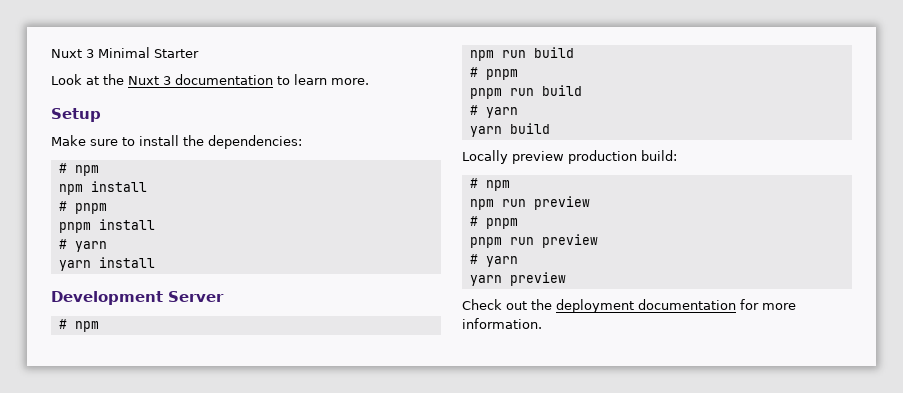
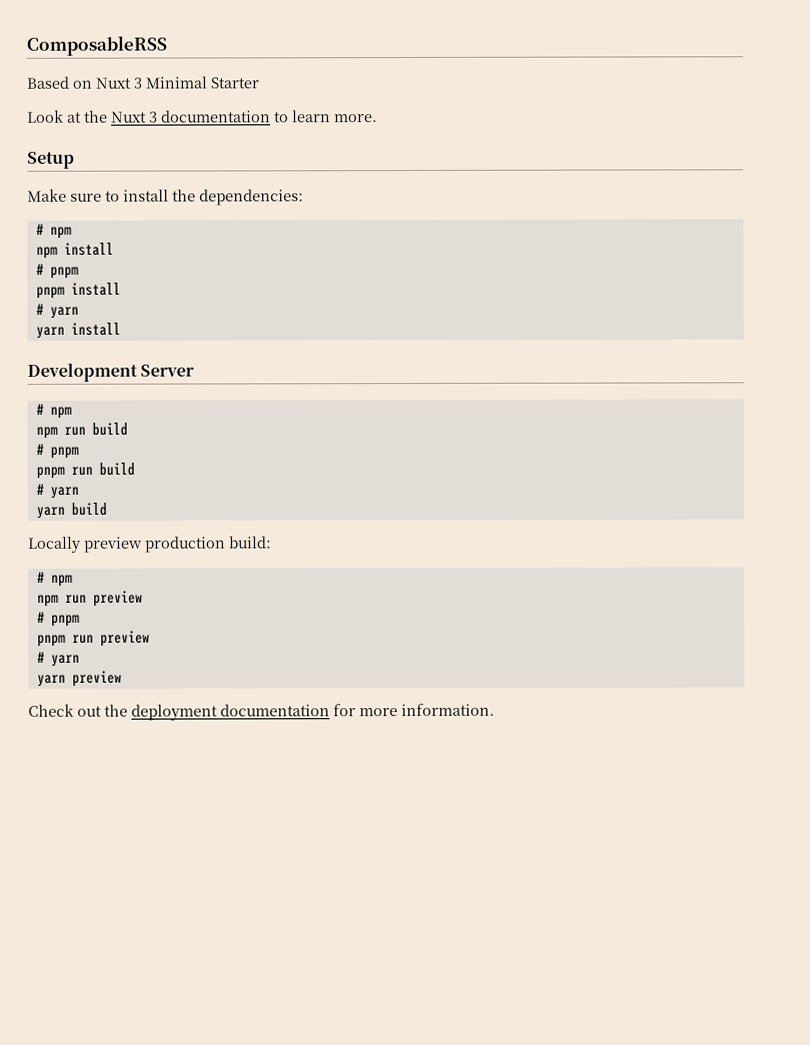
(51, 53) none -> [26,35,167,56] [26,76,93,89] ComposableRSS // Based on

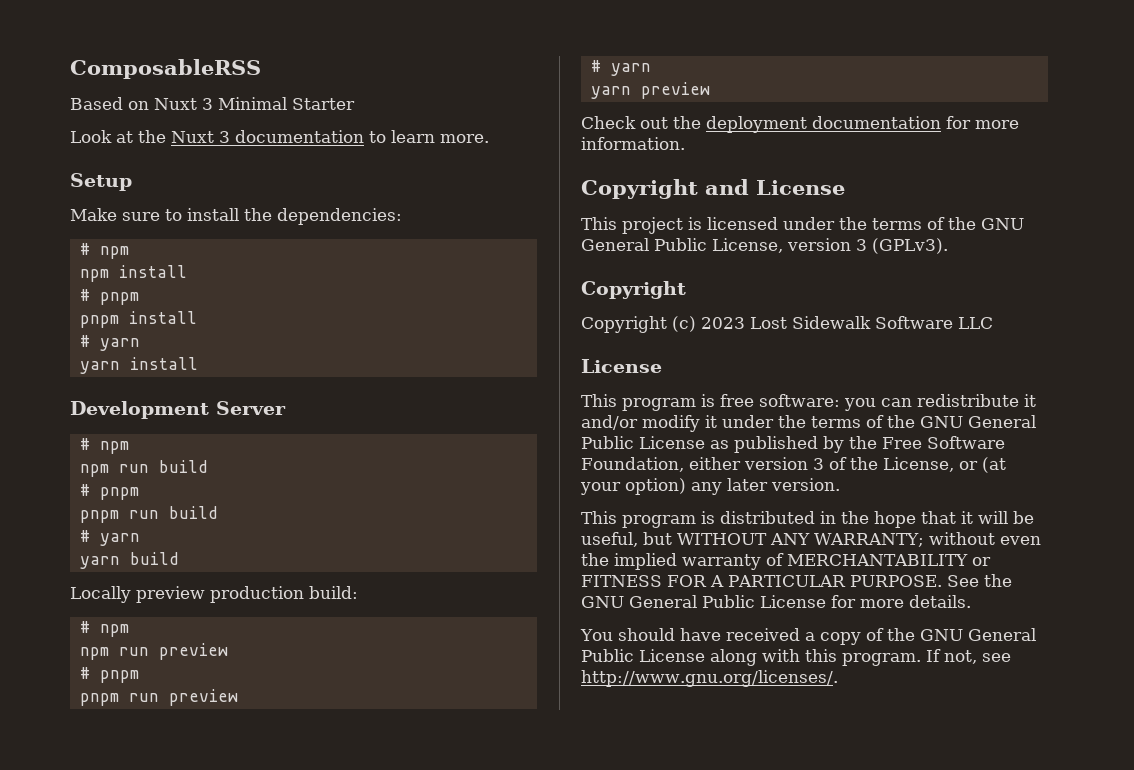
(495, 709) none -> [581,179,845,199] [581,217,1024,234] [581,238,948,254] [581,281,686,299] [581,316,993,333] [581,359,662,373] [581,394,1036,411] [581,415,1036,432] [581,436,1005,453] [581,457,1006,473] [580,478,840,495] [581,511,1034,528] [581,532,1041,547] [581,553,991,570] [581,574,1012,587] [581,595,971,608] [580,628,1036,645] [581,649,1011,666] [581,670,838,687] // Copyright and License // This project is licensed under the terms of the GNU General Public License, version 3 (GPLv3). // Copyright // Copyright (c) 2023 Lost Sidewalk Software LLC // License // This program is free software: you can redistribute it and/or modify it under the terms of the GNU General Public License as published by the Free Software Foundation, either version 3 of the License, or (at your option) any later version. // This program is distributed in the hope that it will be useful, but WITHOUT ANY WARRANTY; without even the implied warranty of MERCHANTABILITY or FITNESS FOR A PARTICULAR PURPOSE. See the GNU General Public License for more details. // You should have received a copy of the GNU General Public License along with this program. If not, see http://www.gnu.org/licenses/.

